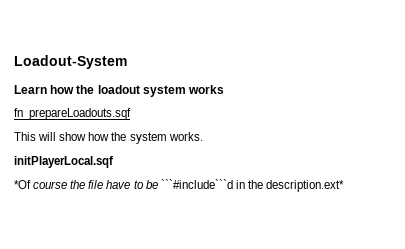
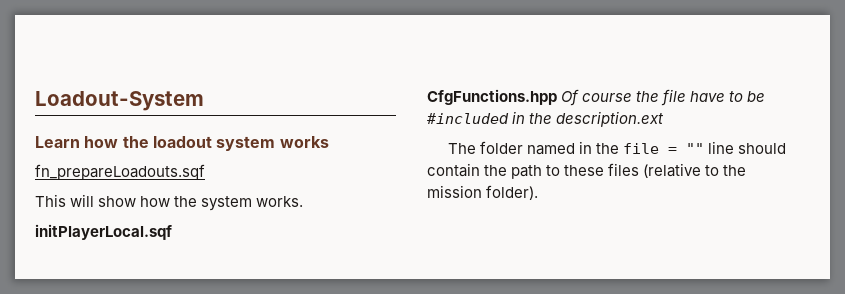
[14,180,31,189] *Of -> [427,89,580,106] CfgFunctions.hpp Of
[160,179,345,192] ```#include```d in the description.ext* -> [426,111,665,127] [447,141,787,155] [427,163,747,179] [427,185,539,200] #included in the description.ext // The folder named in the file = "" line should contain the path to these files (relative to the mission folder).

